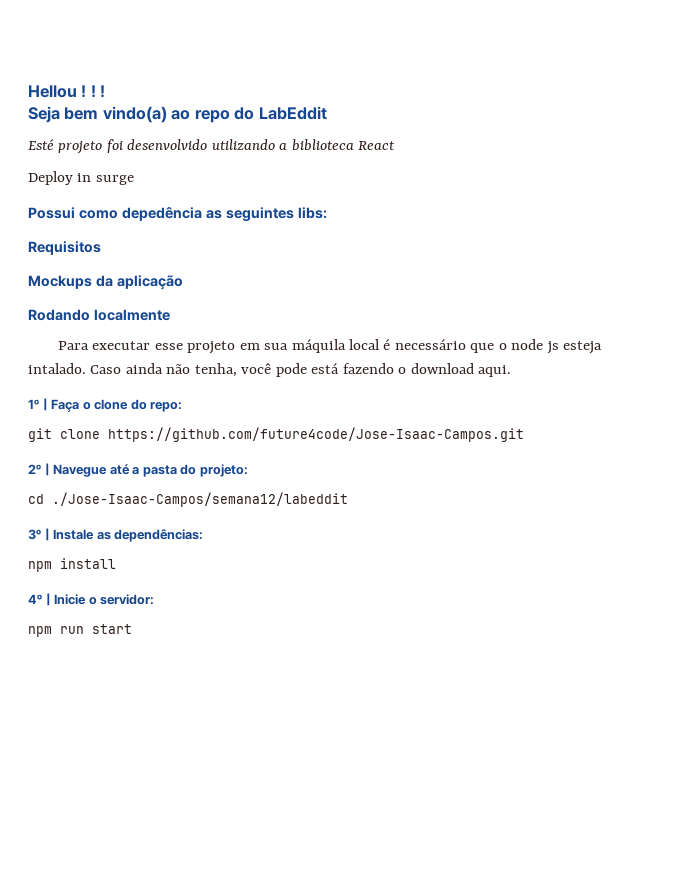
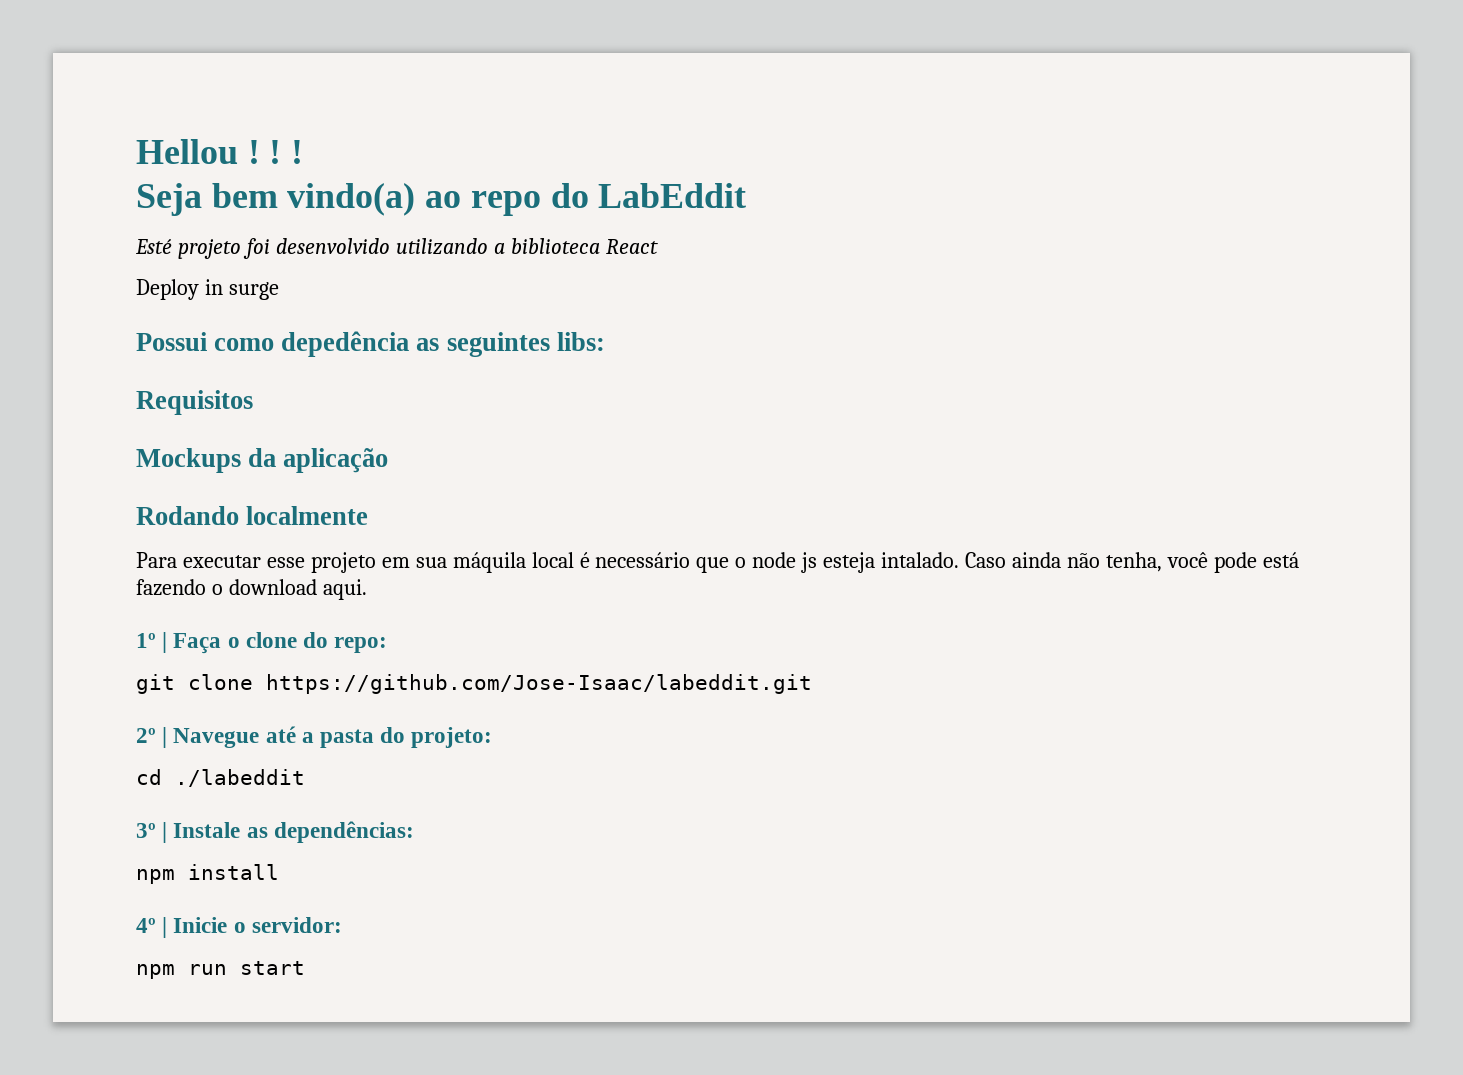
[108,427,524,442] https://github.com/future4code/Jose-Isaac-Campos.git -> [266,674,812,694] https://github.com/Jose-Isaac/labeddit.git
[52,492,348,507] ./Jose-Isaac-Campos/semana12/labeddit -> [175,769,305,787] ./labeddit

